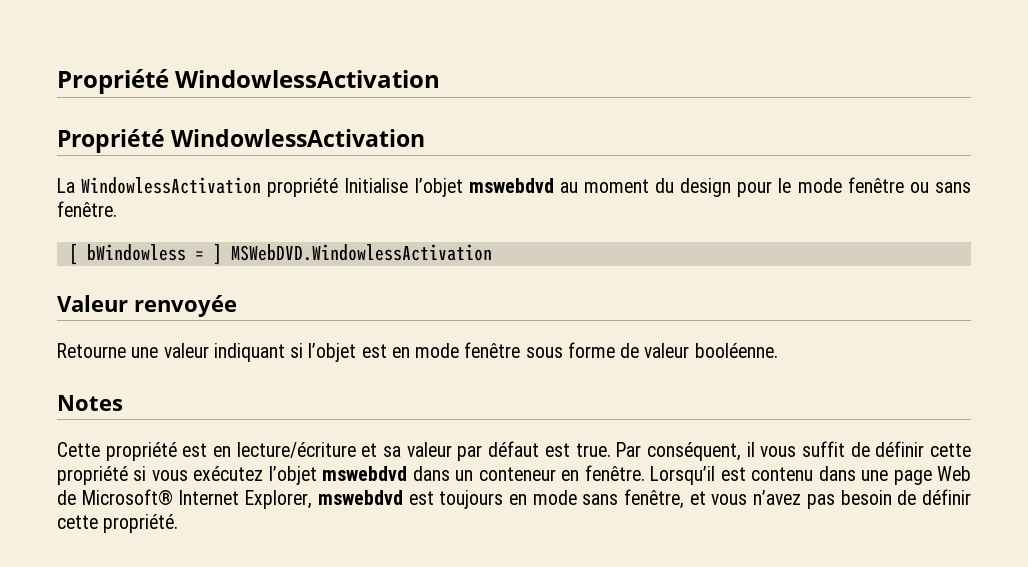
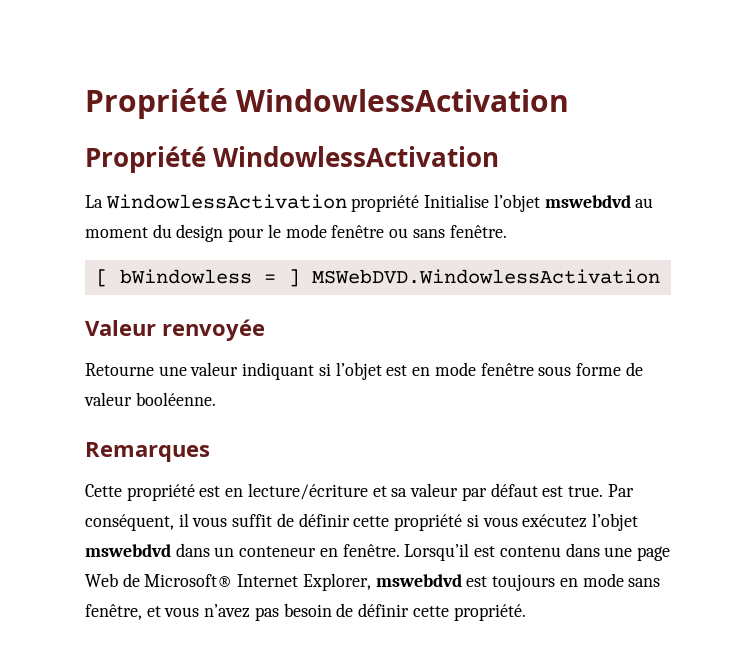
[57,395,123,411] Notes -> [85,442,210,462] Remarques

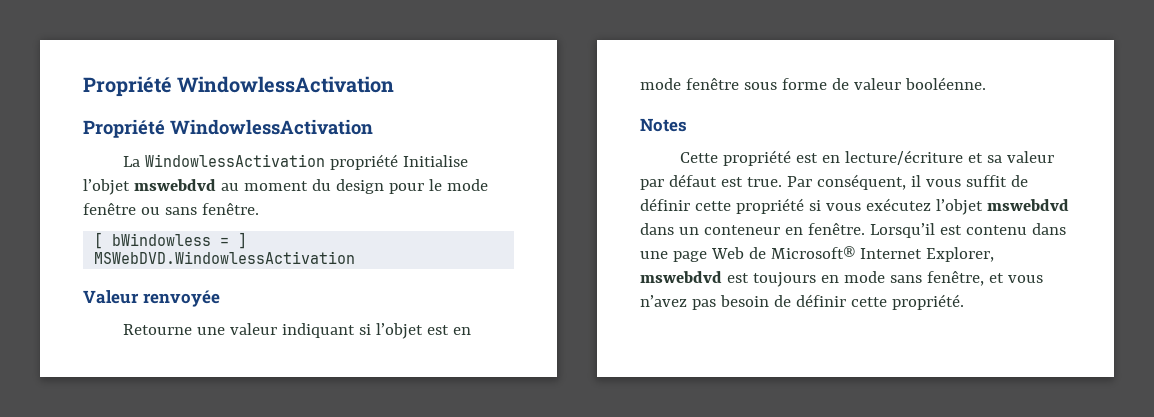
[85,442,210,462] Remarques -> [640,118,687,132] Notes

